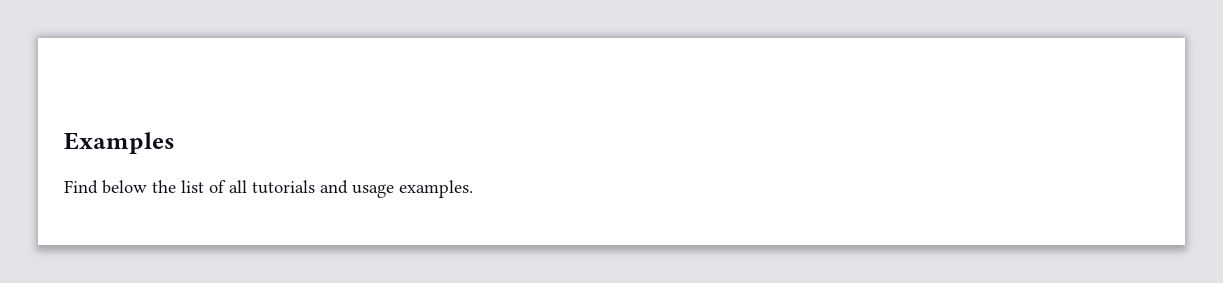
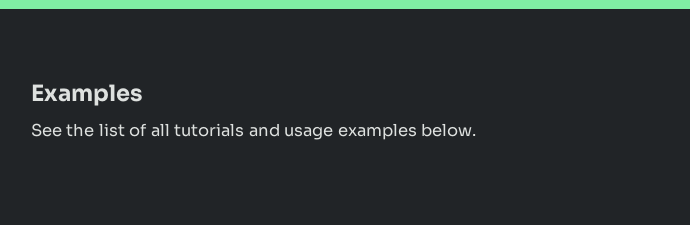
[64,180,147,194] Find below -> [31,123,62,137] See
[399,180,473,198] examples. -> [337,123,477,140] examples below.

